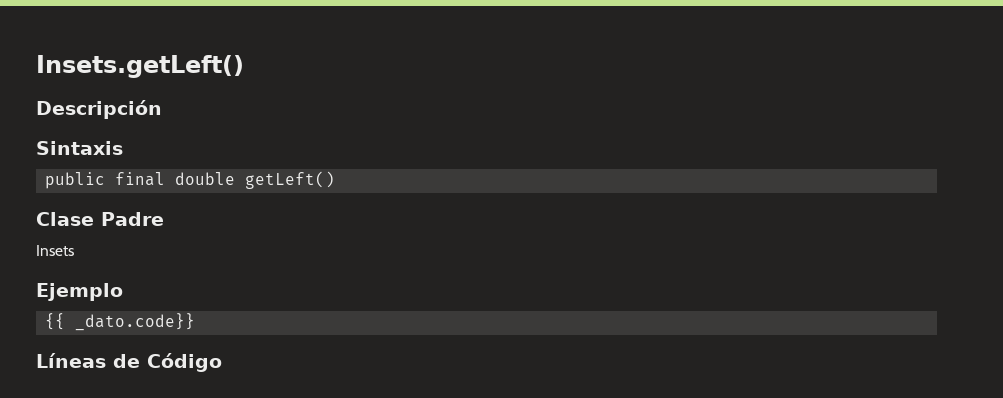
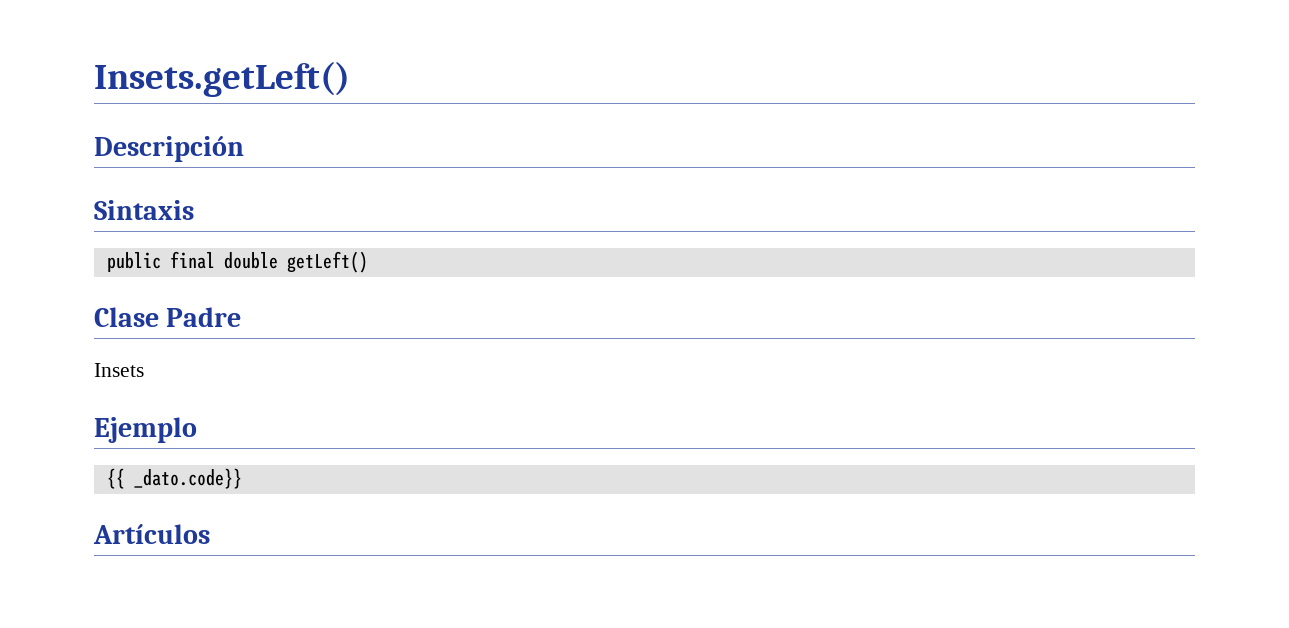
[36,353,222,372] Líneas de Código -> [93,524,210,544] Artículos

